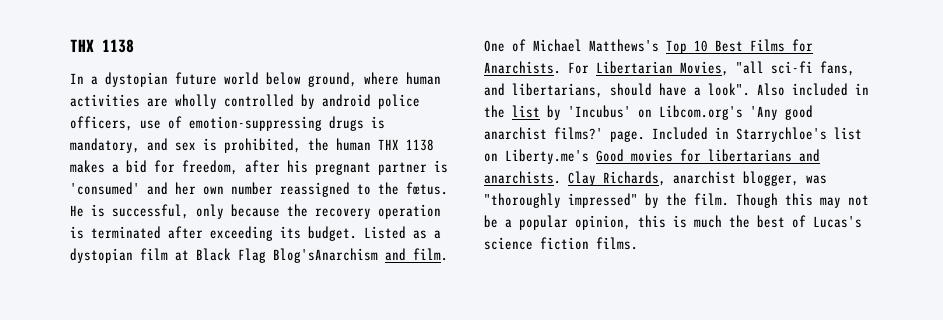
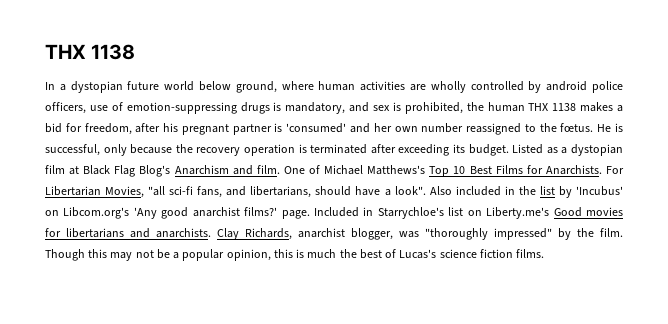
[273,248,378,263] Blog'sAnarchism -> [139,165,229,177] Blog's Anarchism

